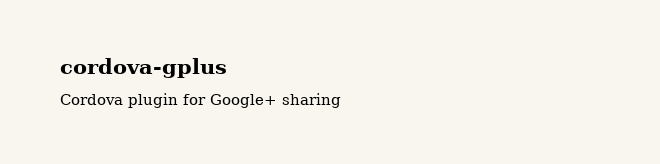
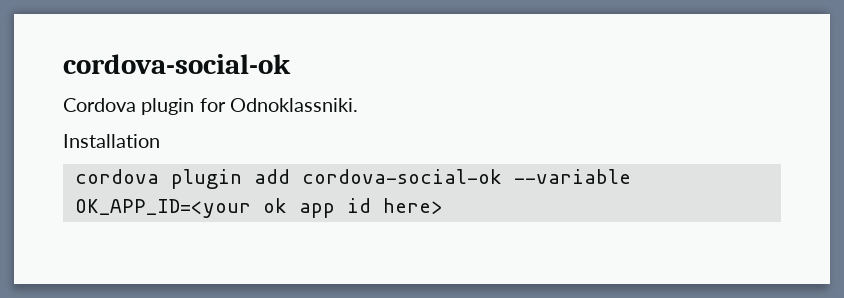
[60,58,227,78] cordova-gplus -> [63,54,291,74] cordova-social-ok
[210,93,341,108] Google+ sharing -> [229,98,358,112] [63,134,160,148] [74,169,631,189] [74,198,443,218] Odnoklassniki. // Installation // cordova plugin add cordova-social-ok --variable OK_APP_ID=<your ok app id here>

